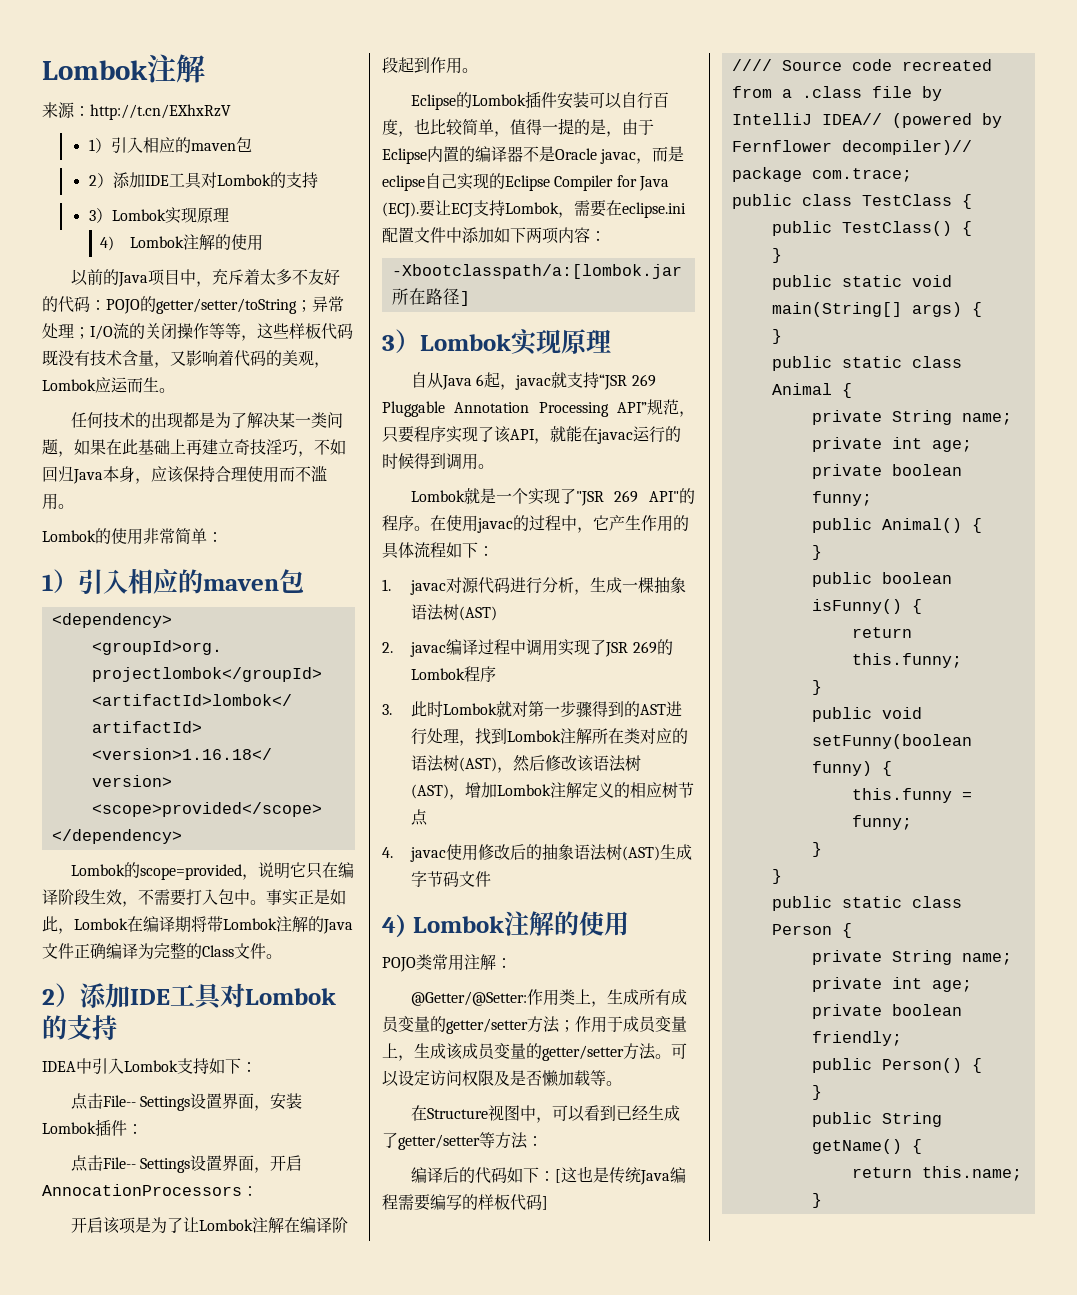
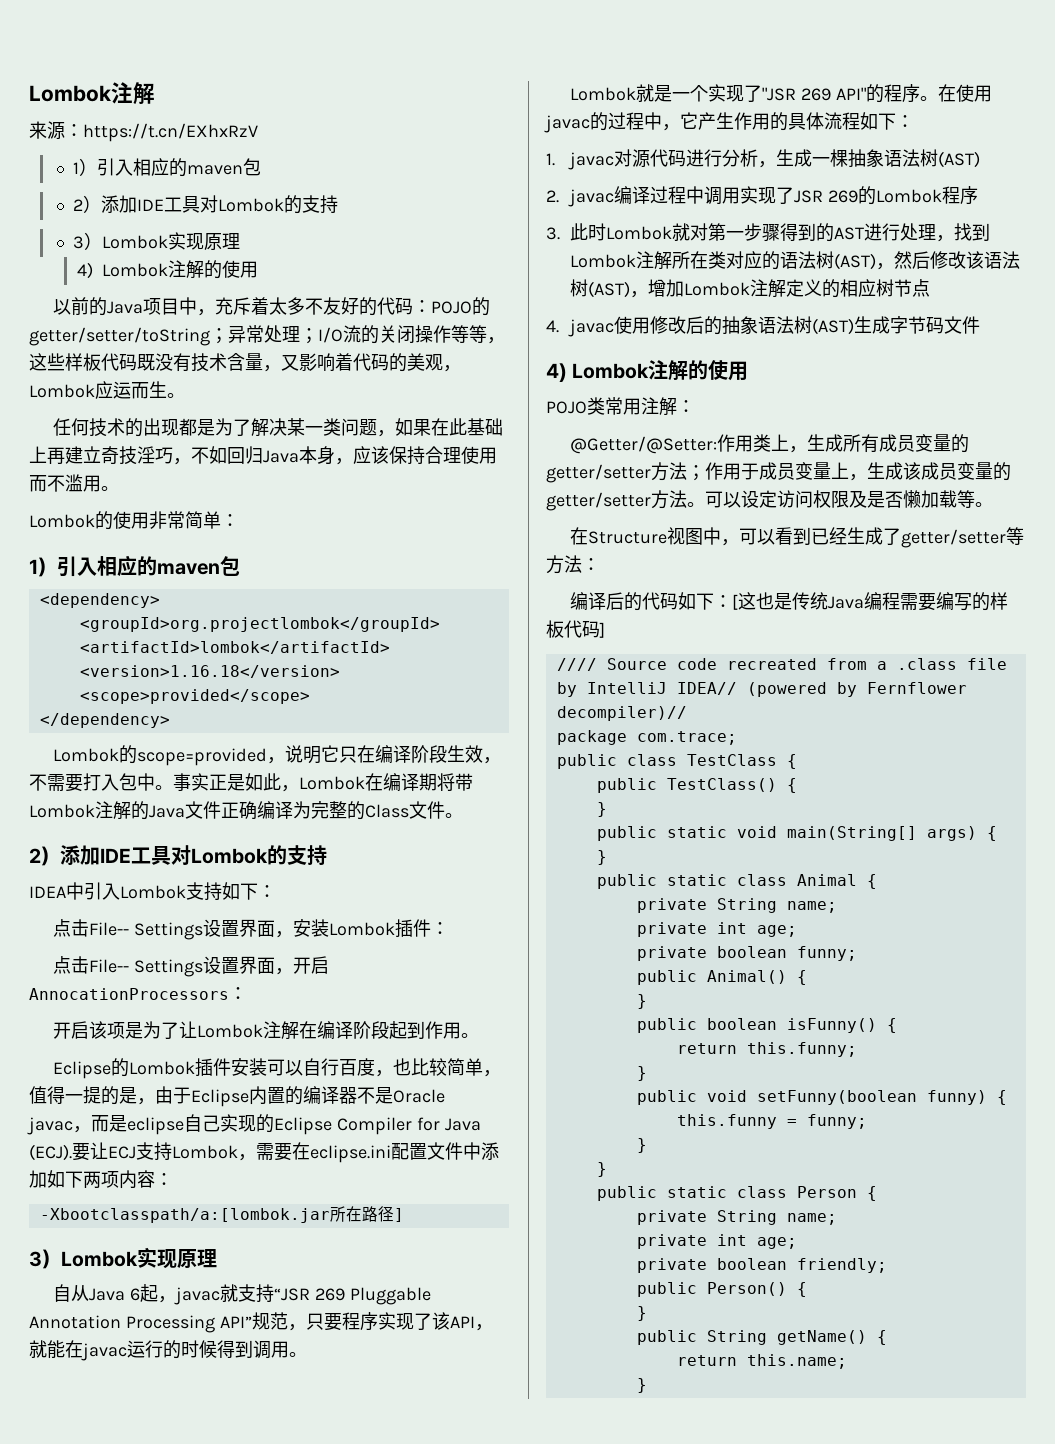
[90,104,231,120] http://t.cn/EXhxRzV -> [83,123,258,142] https://t.cn/EXhxRzV

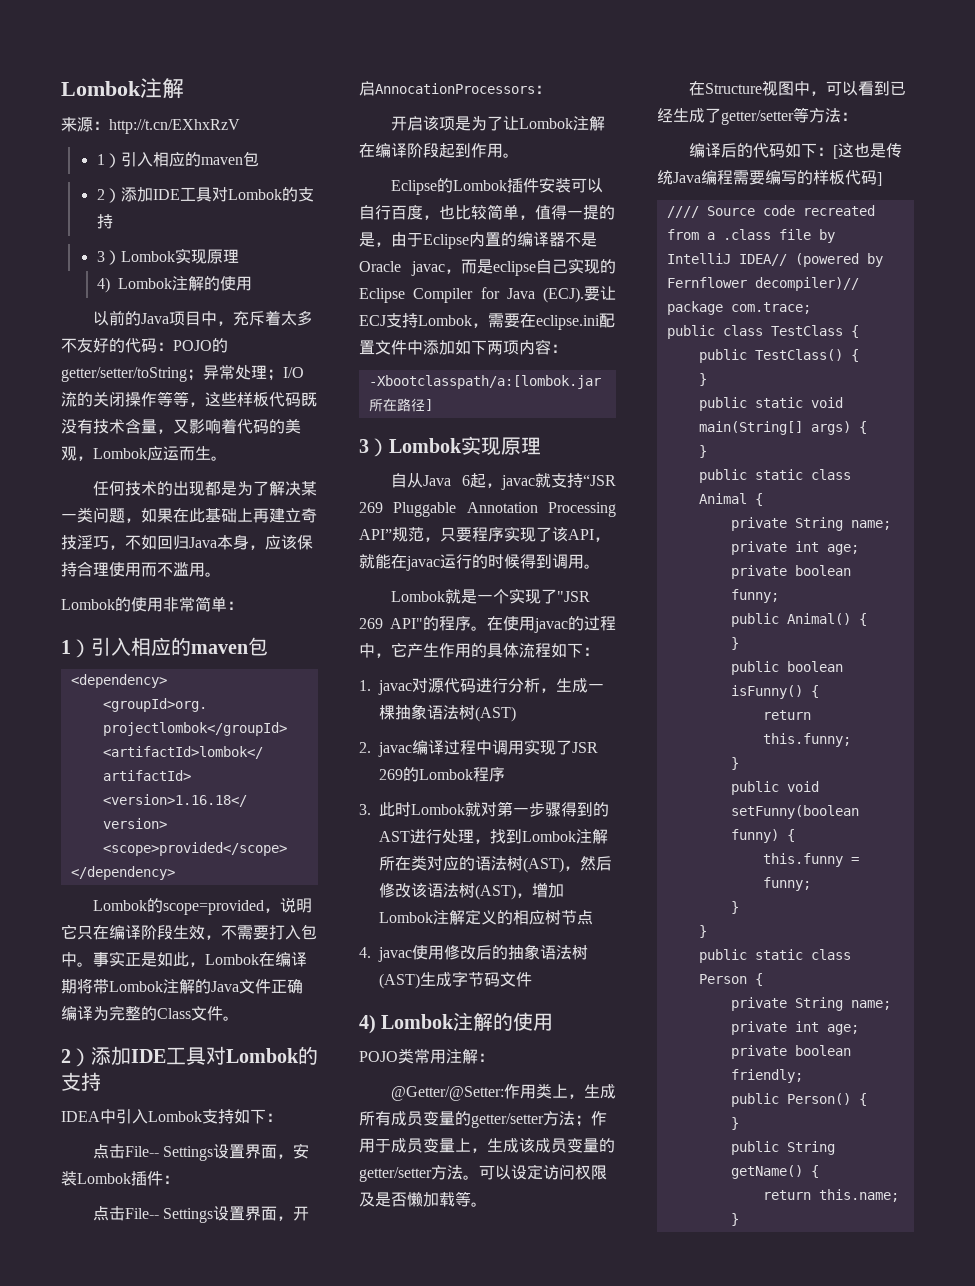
[83,123,258,142] https://t.cn/EXhxRzV -> [109,119,240,134] http://t.cn/EXhxRzV

